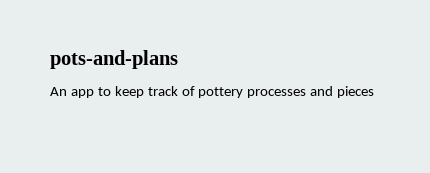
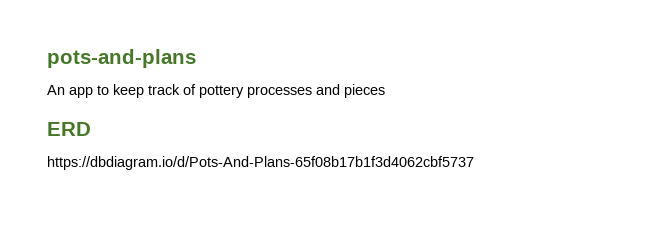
(375, 92) none -> [47,122,91,136] [47,156,474,170] // ERD // https://dbdiagram.io/d/Pots-And-Plans-65f08b17b1f3d4062cbf5737

